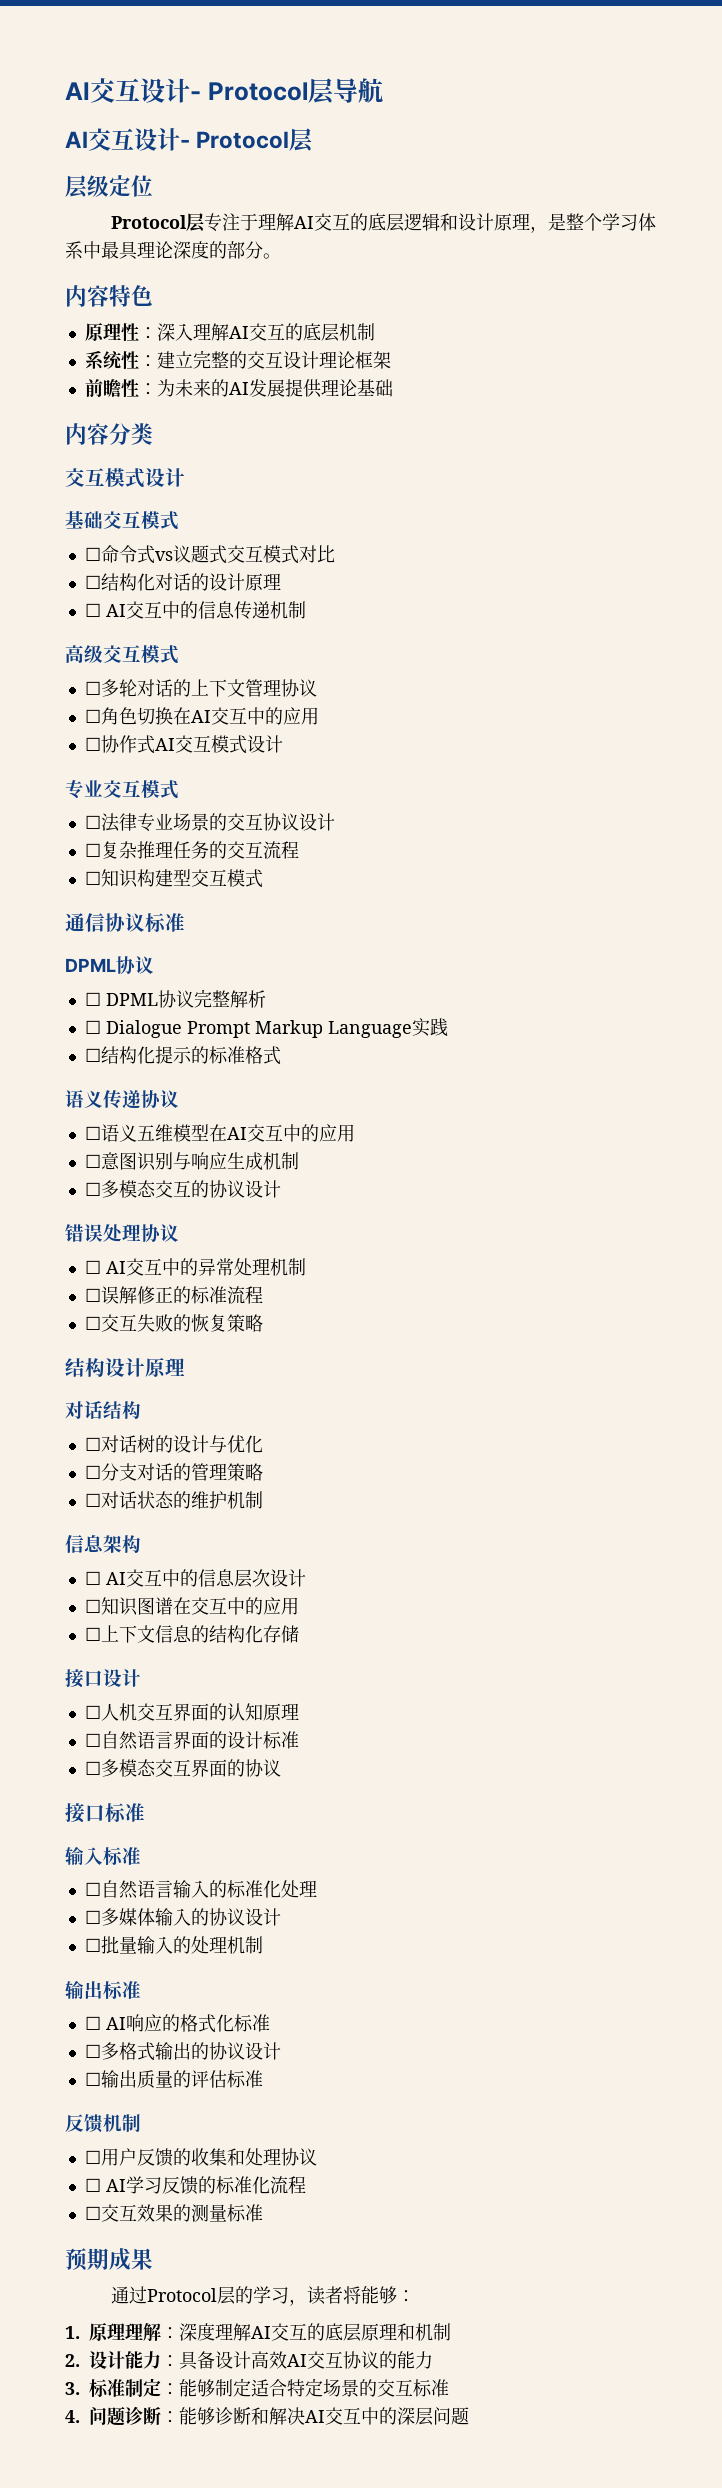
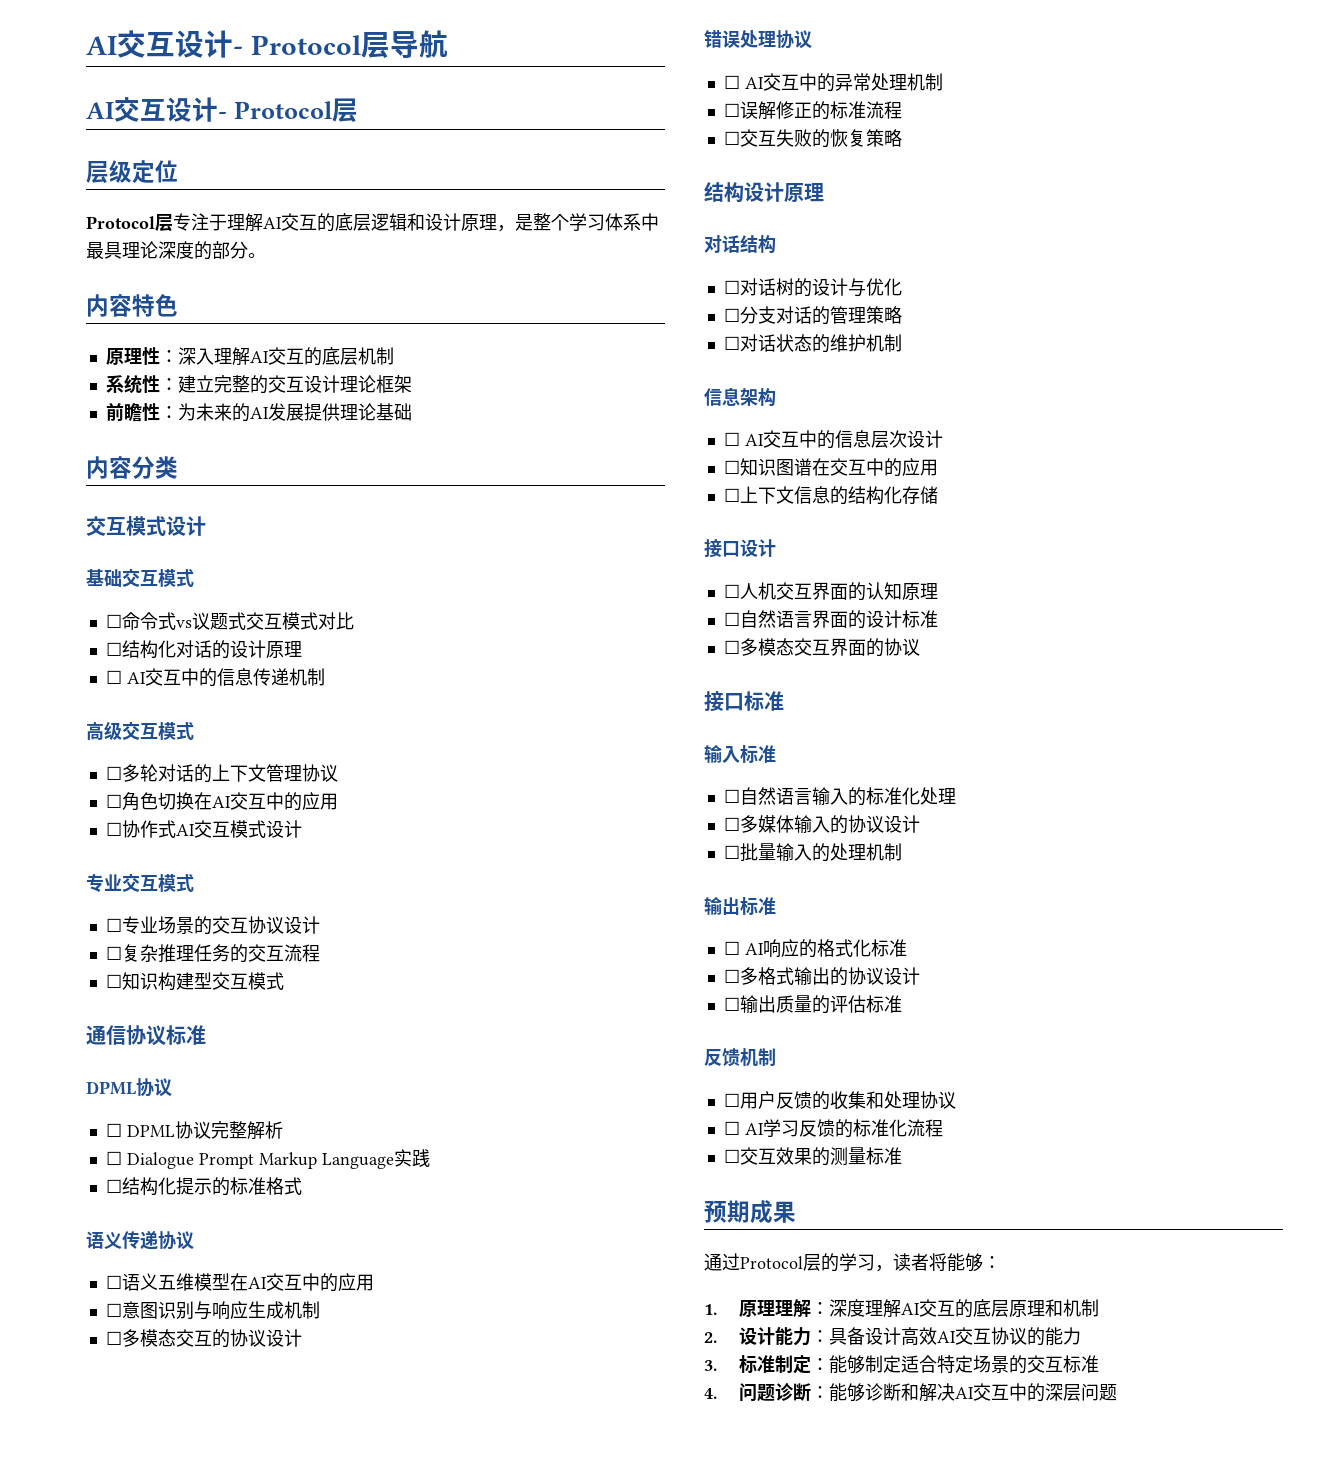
[100,813,137,832] 法律 -> (122, 925) none

